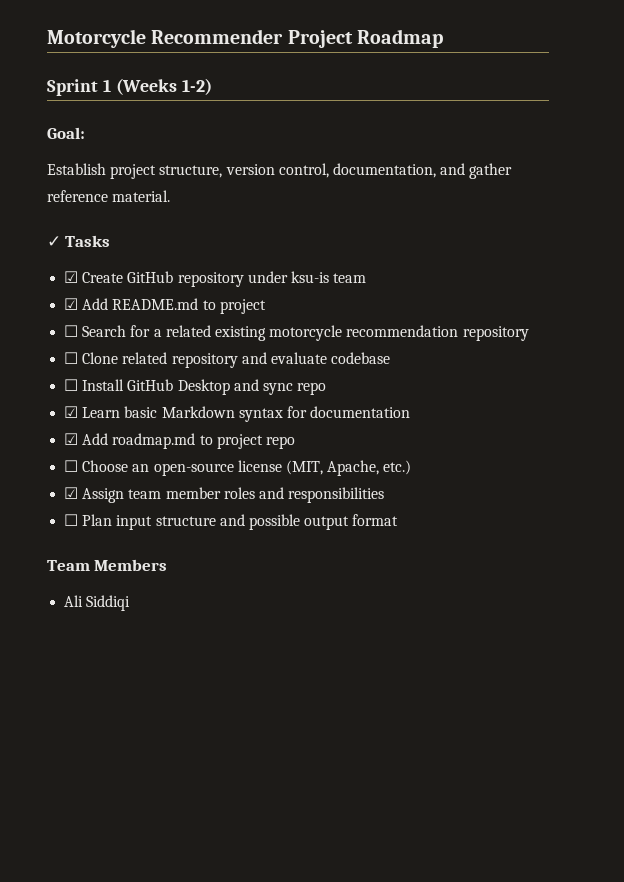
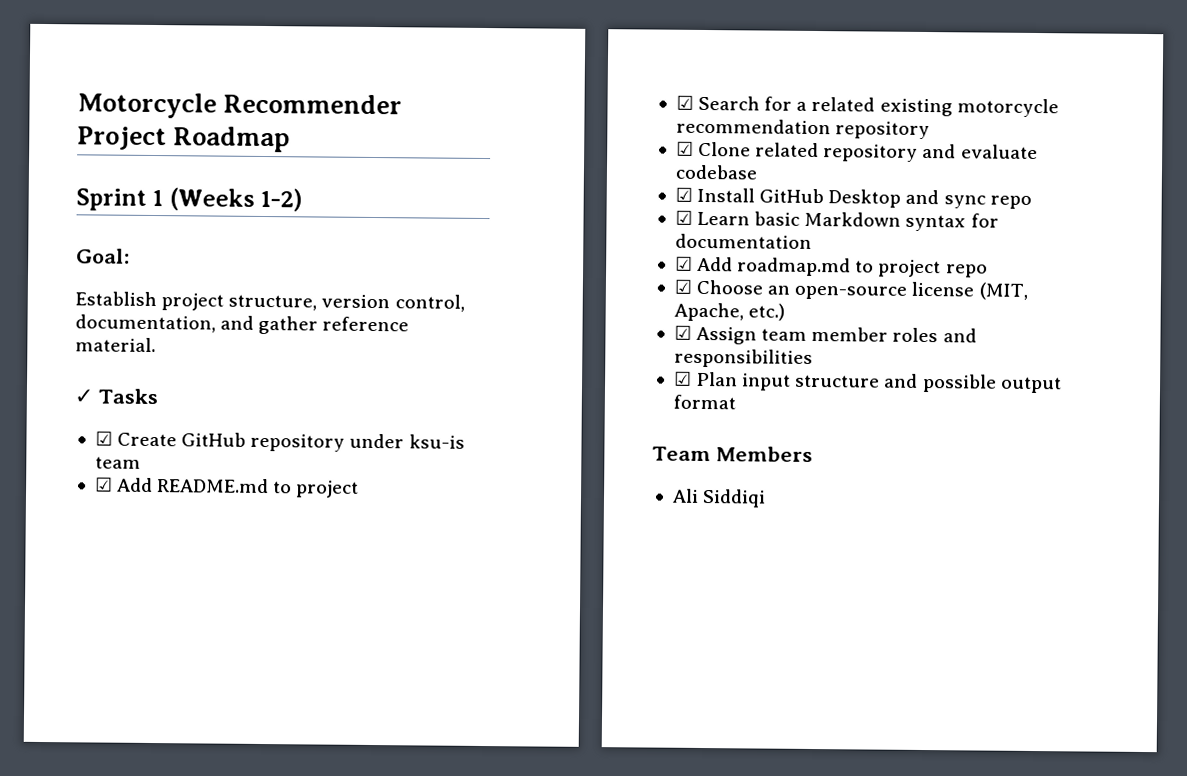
[64,325,79,337] ☐ -> [675,95,694,110] ☑
[64,352,79,364] ☐ -> [675,141,694,156] ☑
[64,379,79,391] ☐ -> [674,187,693,202] ☑
[64,460,79,472] ☐ -> [673,279,692,294] ☑
[64,514,79,526] ☐ -> [673,371,692,386] ☑

